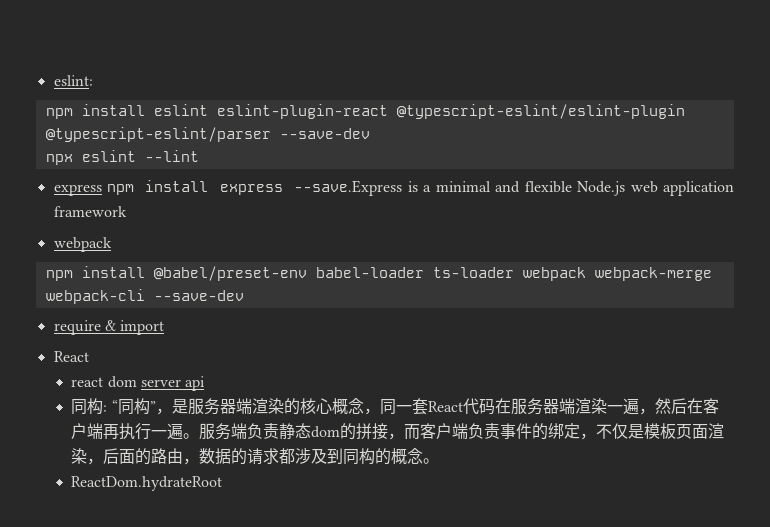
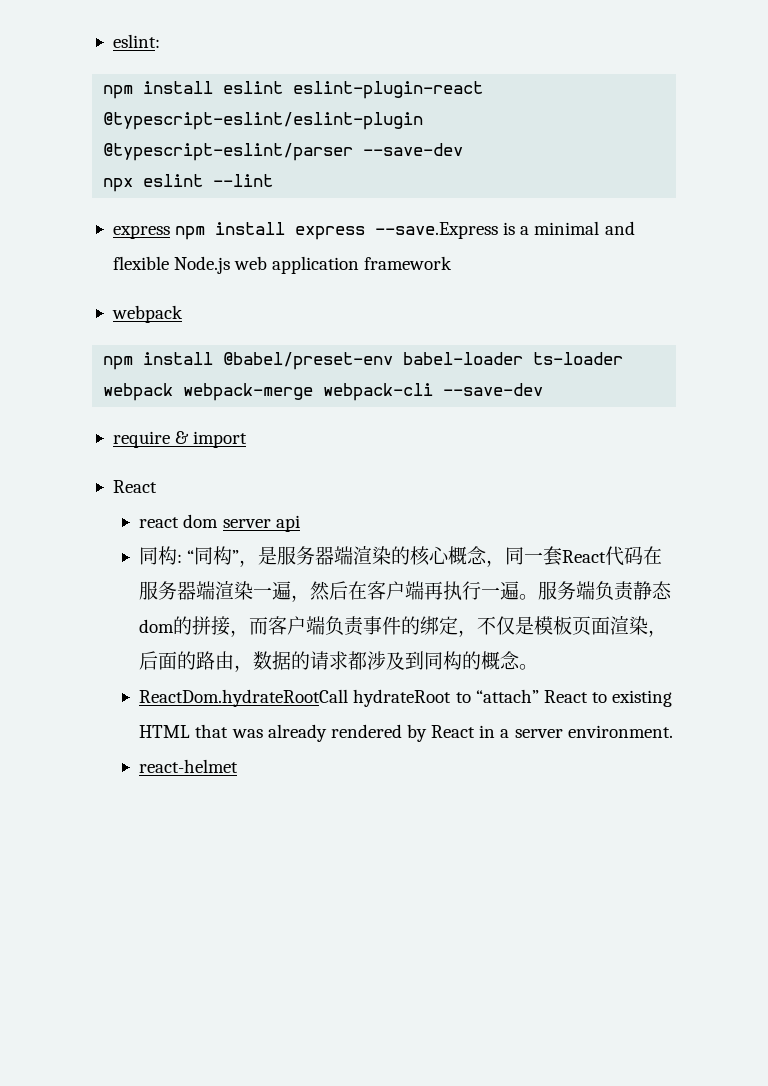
[71,476,223,491] ReactDom.hydrateRoot -> [139,689,673,707] [139,724,673,742] [139,759,239,773] ReactDom.hydrateRootCall hydrateRoot to “attach” React to existing HTML that was already rendered by React in a server environment. // react-helmet

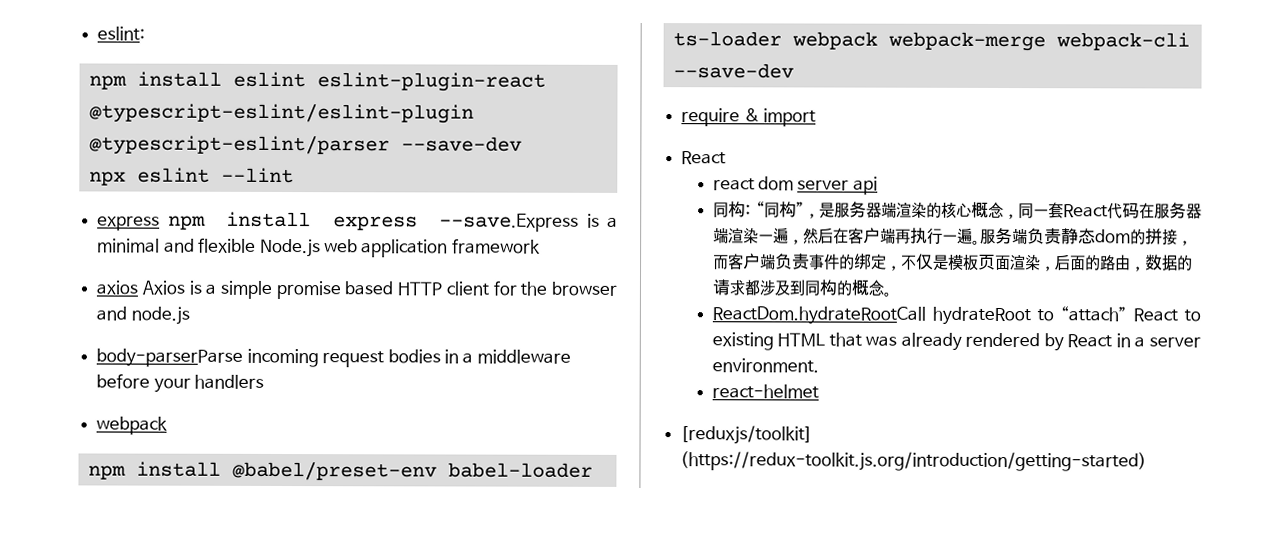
(453, 263) none -> [96,280,617,300] [96,306,190,325] [96,348,571,368] [96,373,265,393] // axios Axios is a simple promise based HTTP client for the browser and node.js // body-parserParse incoming request bodies in a middleware before your handlers
(239, 766) none -> [680,425,814,445] [680,451,1148,472] // [reduxjs/toolkit] (https://redux-toolkit.js.org/introduction/getting-started)

